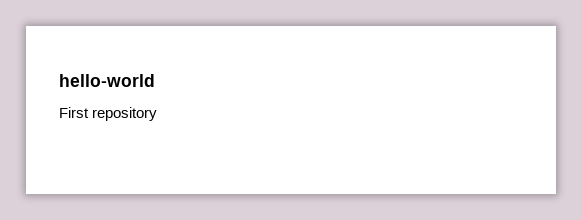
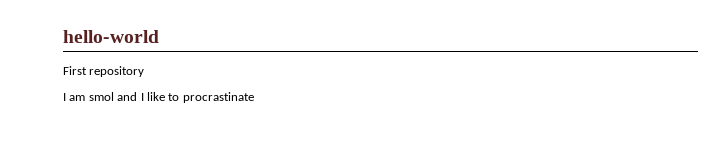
(158, 114) none -> [63,92,254,103] // I am smol and I like to procrastinate

